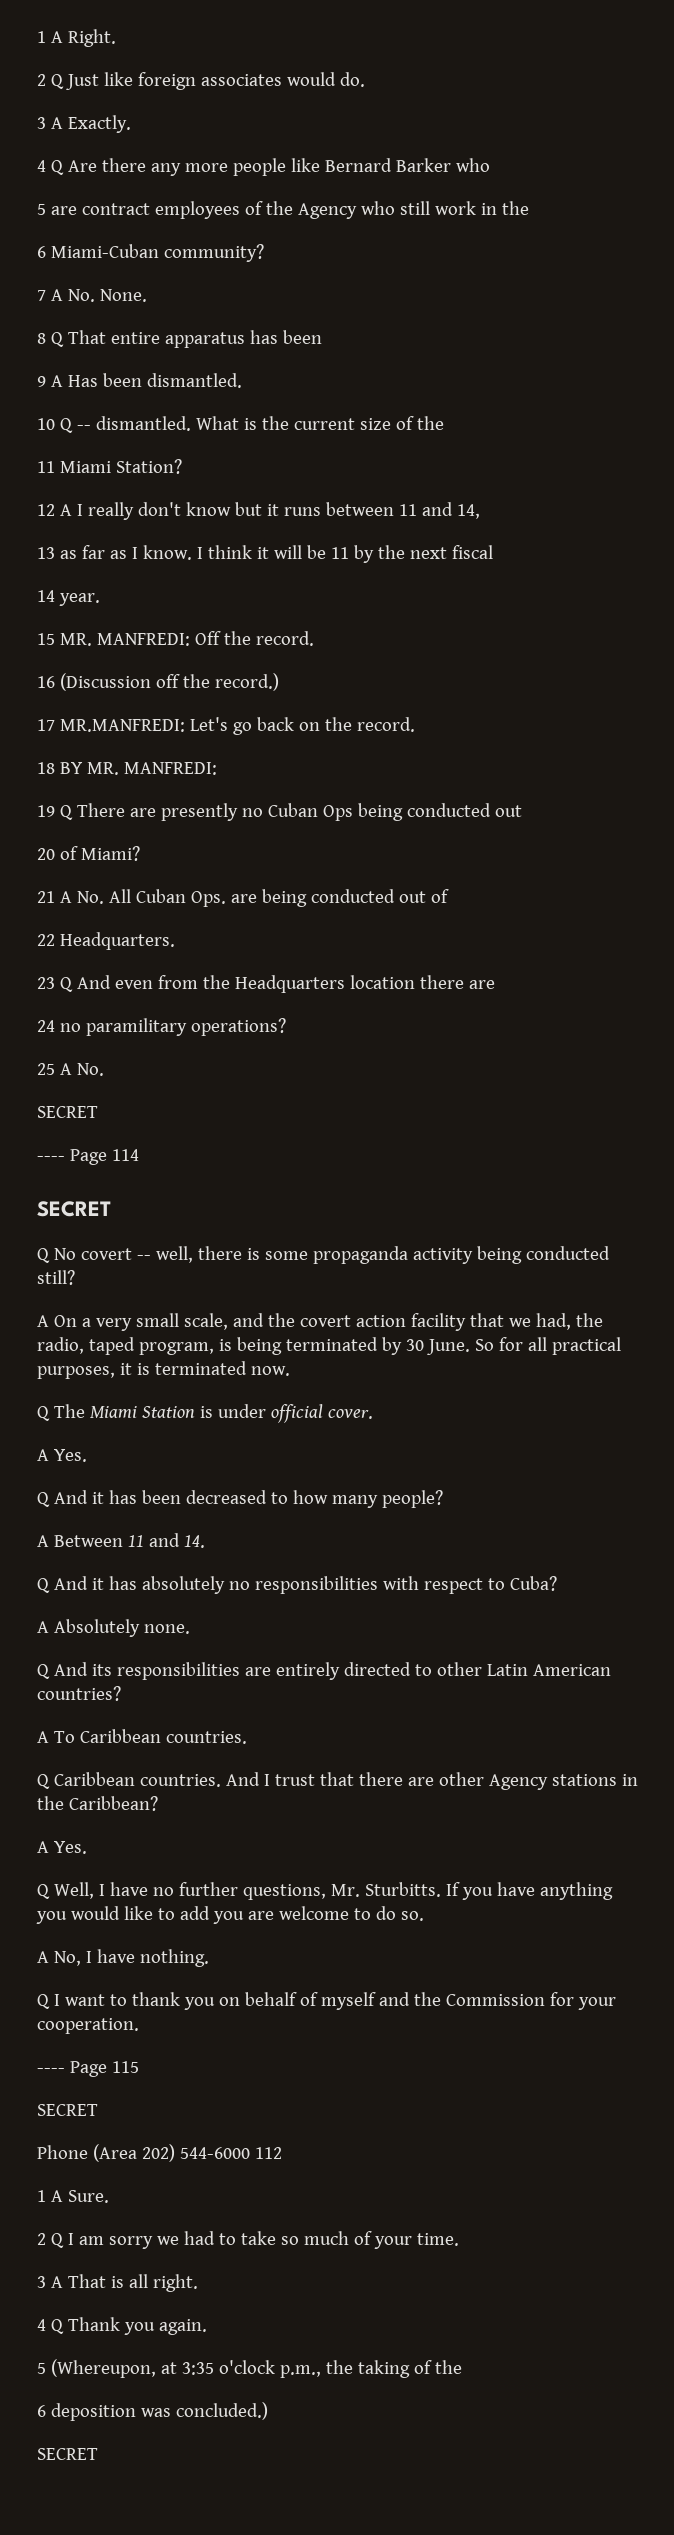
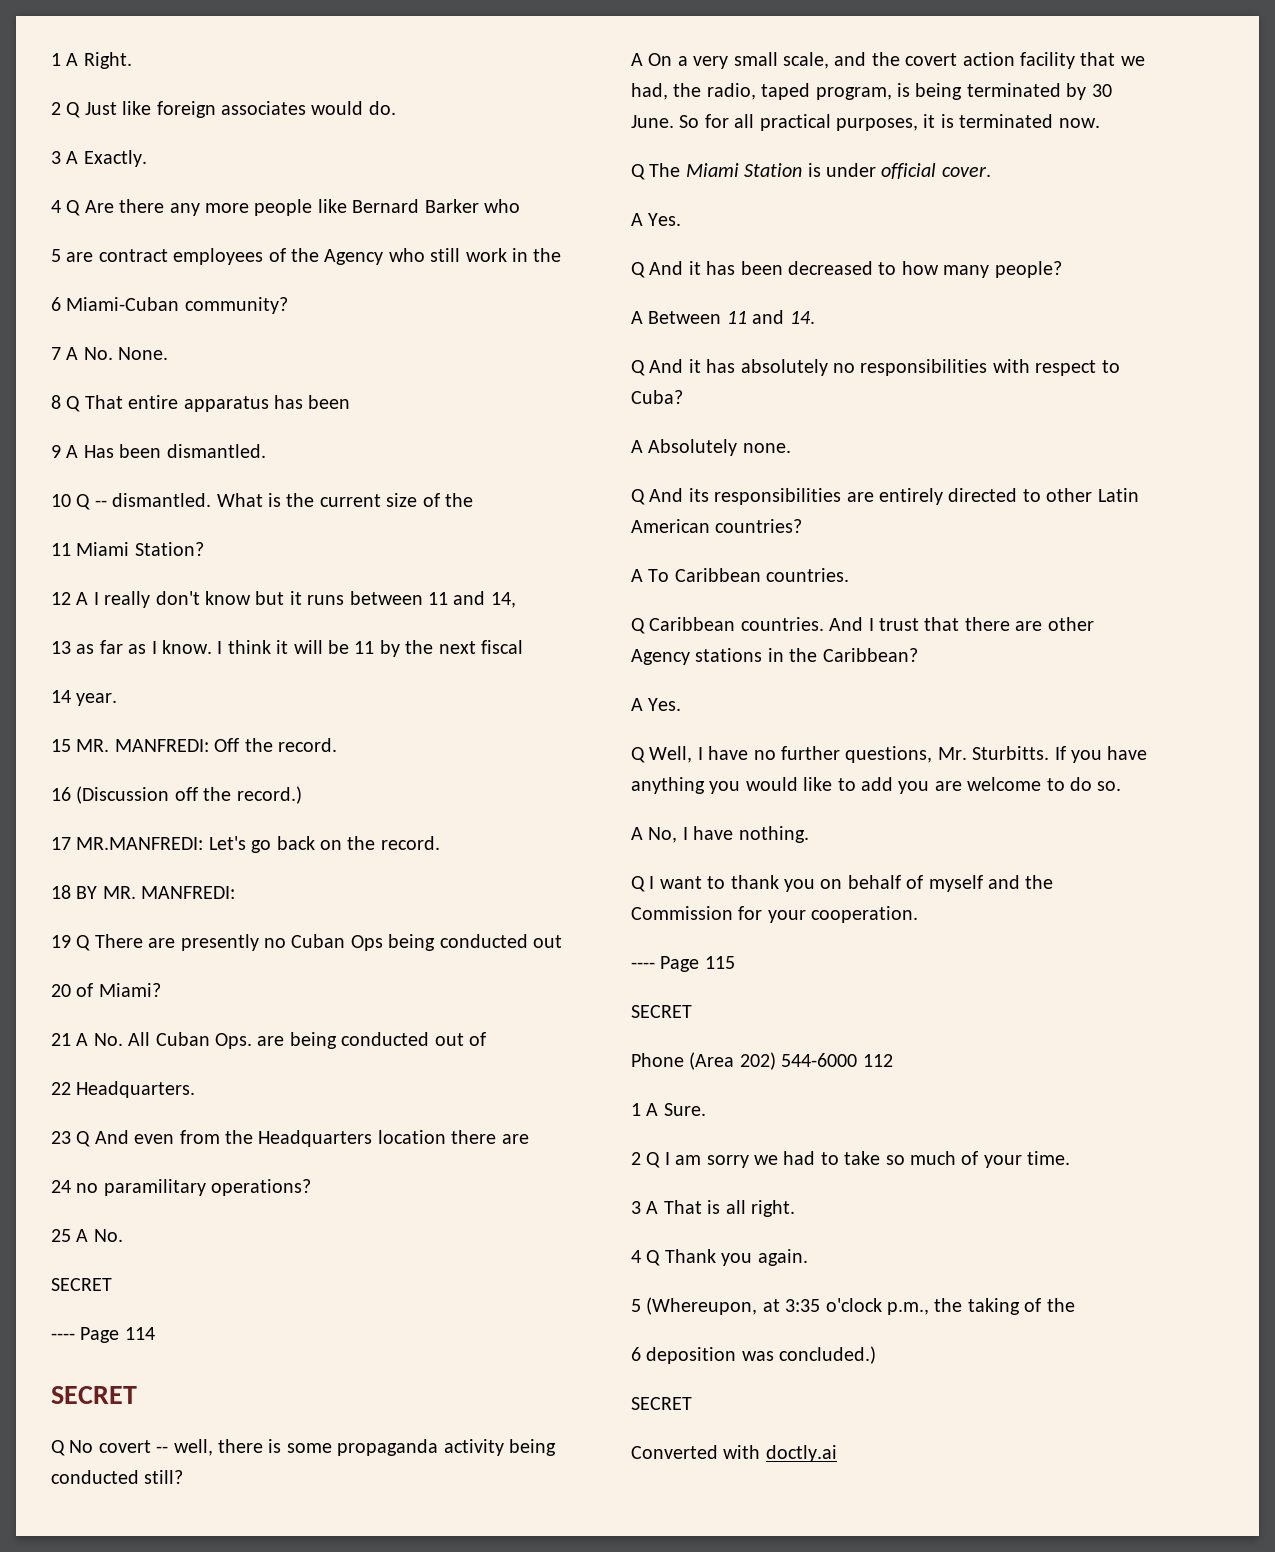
(98, 2454) none -> [631,1445,837,1462] // Converted with doctly.ai

